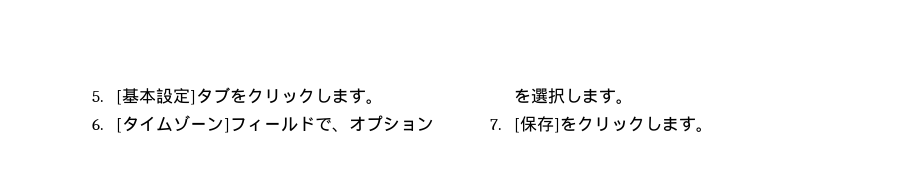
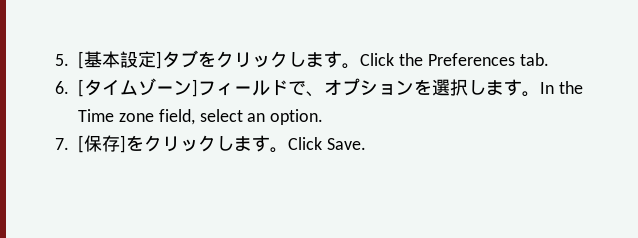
(383, 101) none -> [360,53,549,66] Click the Preferences tab.
(633, 101) none -> [540,81,583,94] [78,109,324,125] In the Time zone field, select an option.
(713, 129) none -> [288,137,366,150] Click Save.

